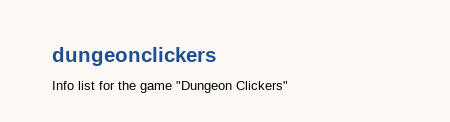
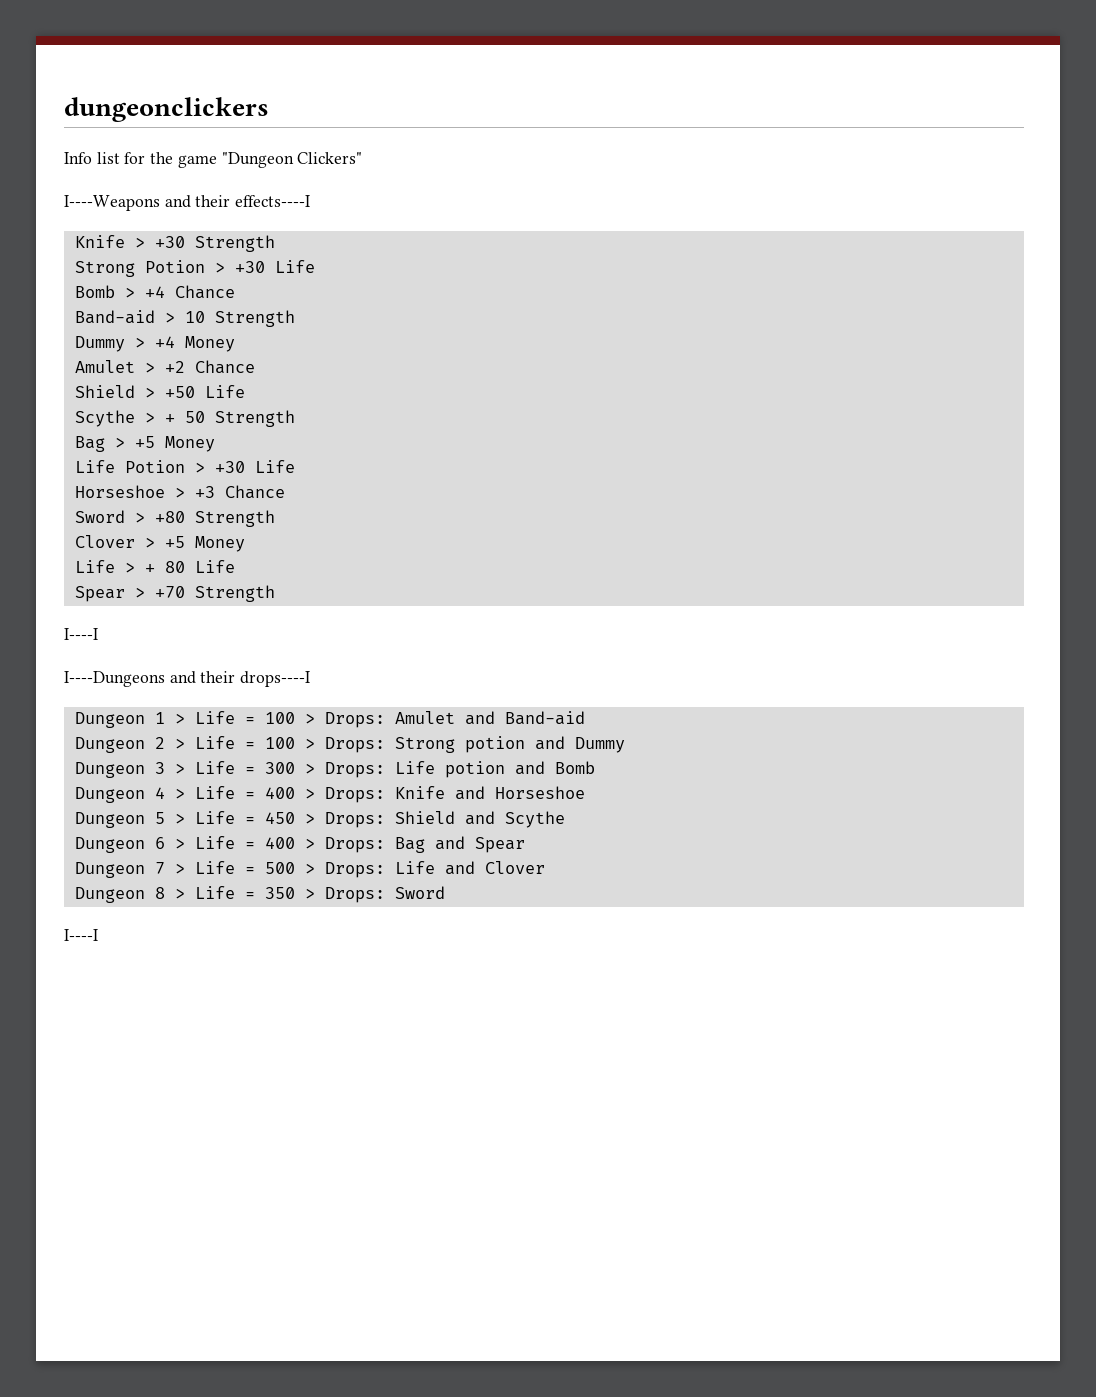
(288, 85) none -> [64,195,311,211] [74,235,275,252] [74,260,315,277] [74,285,235,299] [74,310,295,327] [74,336,235,352] [74,360,255,374] [74,385,245,398] [74,410,295,427] [74,436,215,452] [74,460,295,473] [74,485,285,499] [74,510,275,527] [74,535,245,552] [74,560,235,573] [74,585,275,602] [64,628,98,640] [64,671,311,687] [74,711,585,728] [74,736,625,753] [74,761,595,778] [74,786,585,803] [74,811,565,828] [74,836,525,853] [74,861,545,878] [74,886,445,903] [64,929,98,941] // I----Weapons and their effects----I // Knife > +30 Strength // Strong Potion > +30 Life // Bomb > +4 Chance // Band-aid > 10 Strength // Dummy > +4 Money // Amulet > +2 Chance // Shield > +50 Life // Scythe > + 50 Strength // Bag > +5 Money // Life Potion > +30 Life // Horseshoe > +3 Chance // Sword > +80 Strength // Clover > +5 Money // Life > + 80 Life // Spear > +70 Strength // I----I // I----Dungeons and their drops----I // Dungeon 1 > Life = 100 > Drops: Amulet and Band-aid // Dungeon 2 > Life = 100 > Drops: Strong potion and Dummy // Dungeon 3 > Life = 300 > Drops: Life potion and Bomb // Dungeon 4 > Life = 400 > Drops: Knife and Horseshoe // Dungeon 5 > Life = 450 > Drops: Shield and Scythe // Dungeon 6 > Life = 400 > Drops: Bag and Spear // Dungeon 7 > Life = 500 > Drops: Life and Clover // Dungeon 8 > Life = 350 > Drops: Sword // I----I

